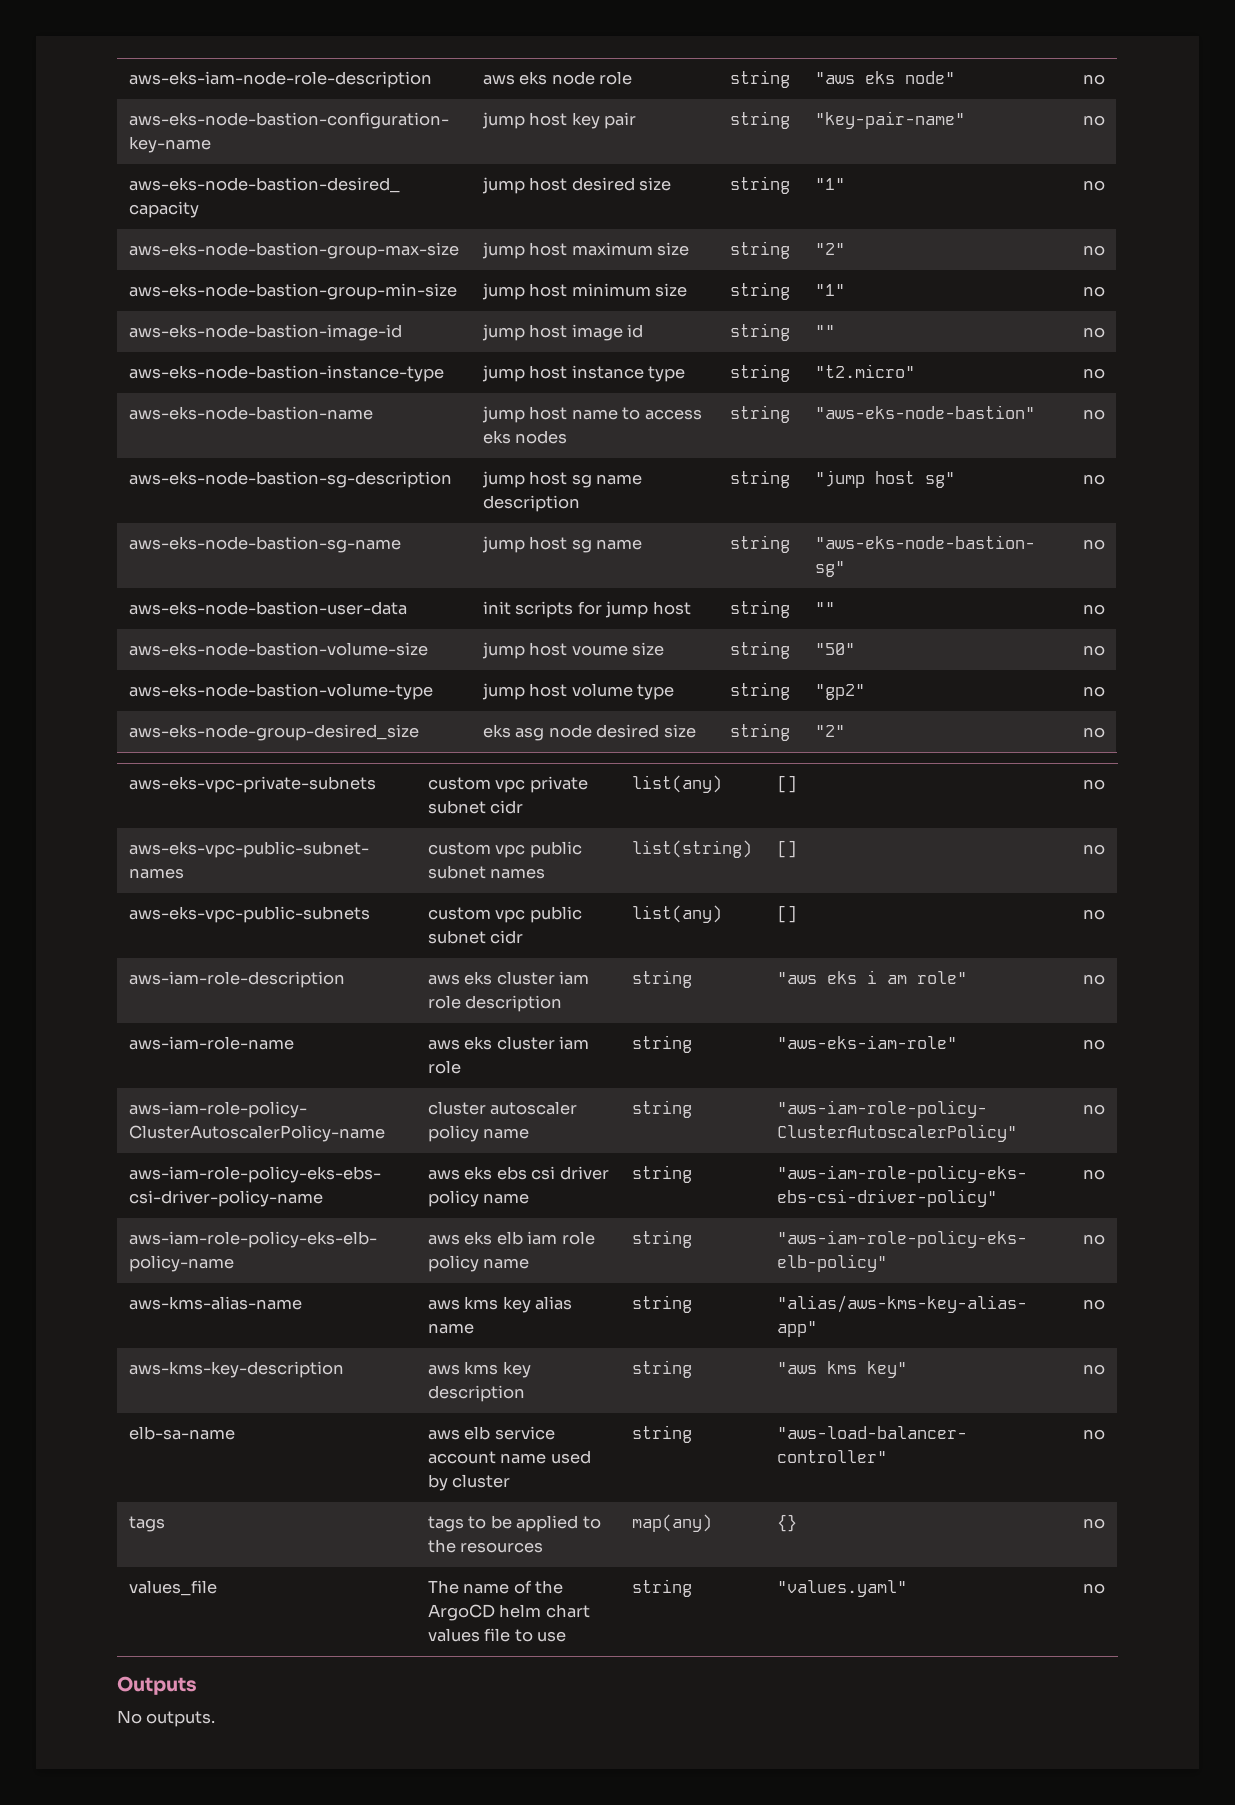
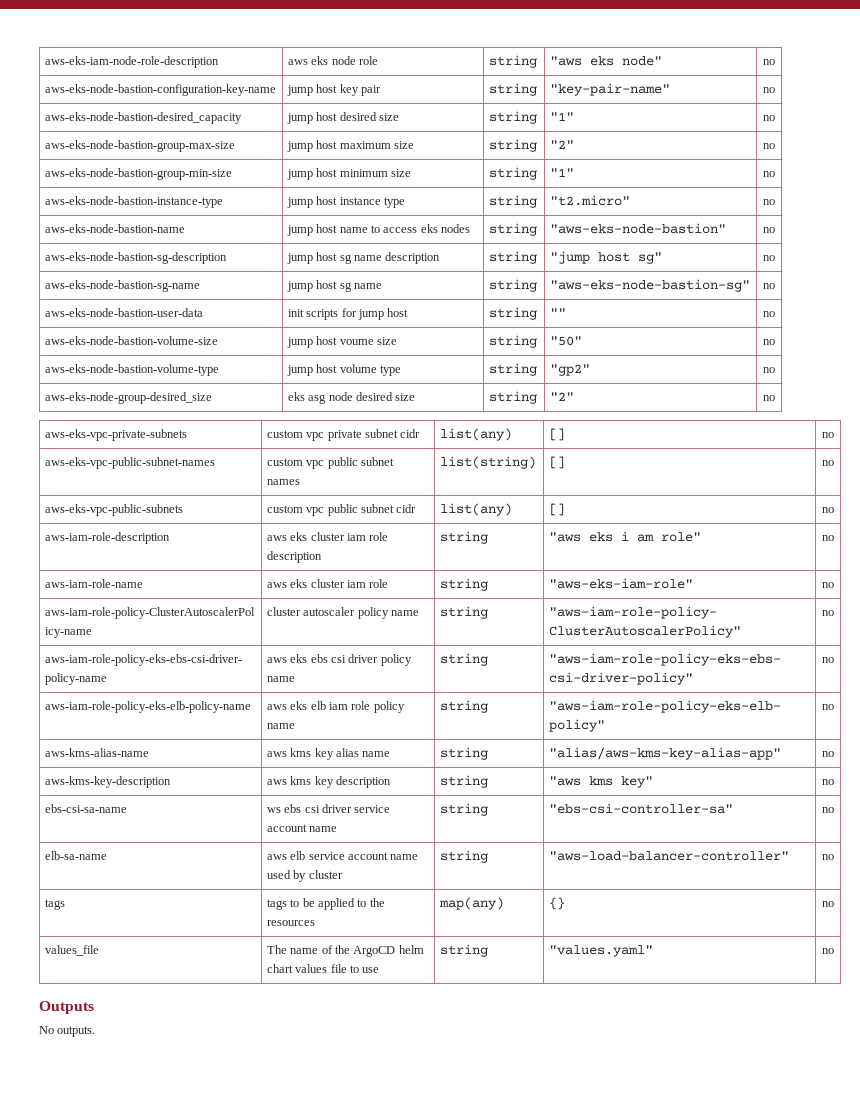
[128,324,402,341] [481,324,644,341] [729,323,790,341] [814,325,835,337] [1082,327,1105,338] // aws-eks-node-bastion-image-id | jump host image id | string | "" | no -> (775, 174) none
(1105, 1369) none -> [44,804,127,813] [266,804,391,813] [266,824,338,832] [439,803,488,816] [548,803,733,814] [822,807,834,813] // ebs-csi-sa-name | ws ebs csi driver service account name | string | "ebs-csi-controller-sa" | no

